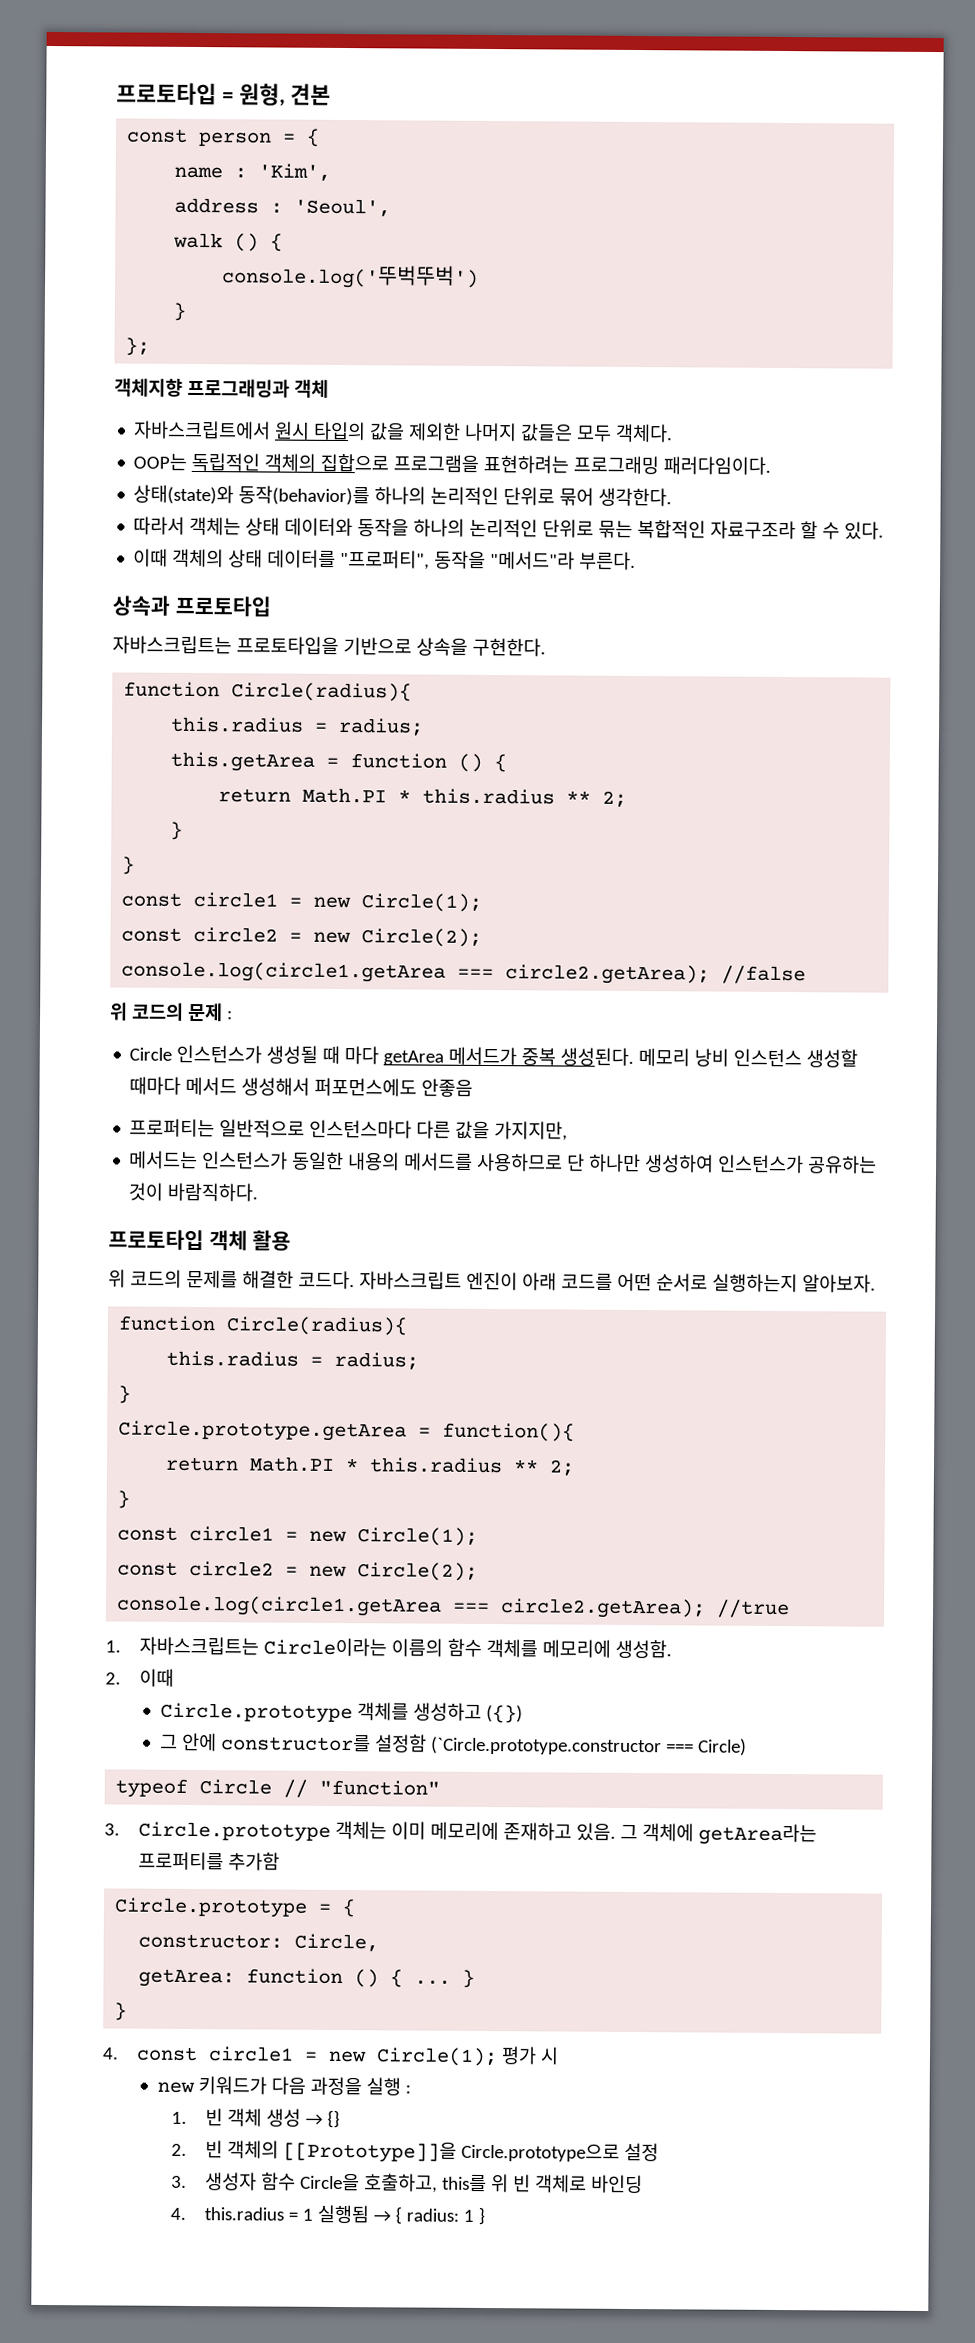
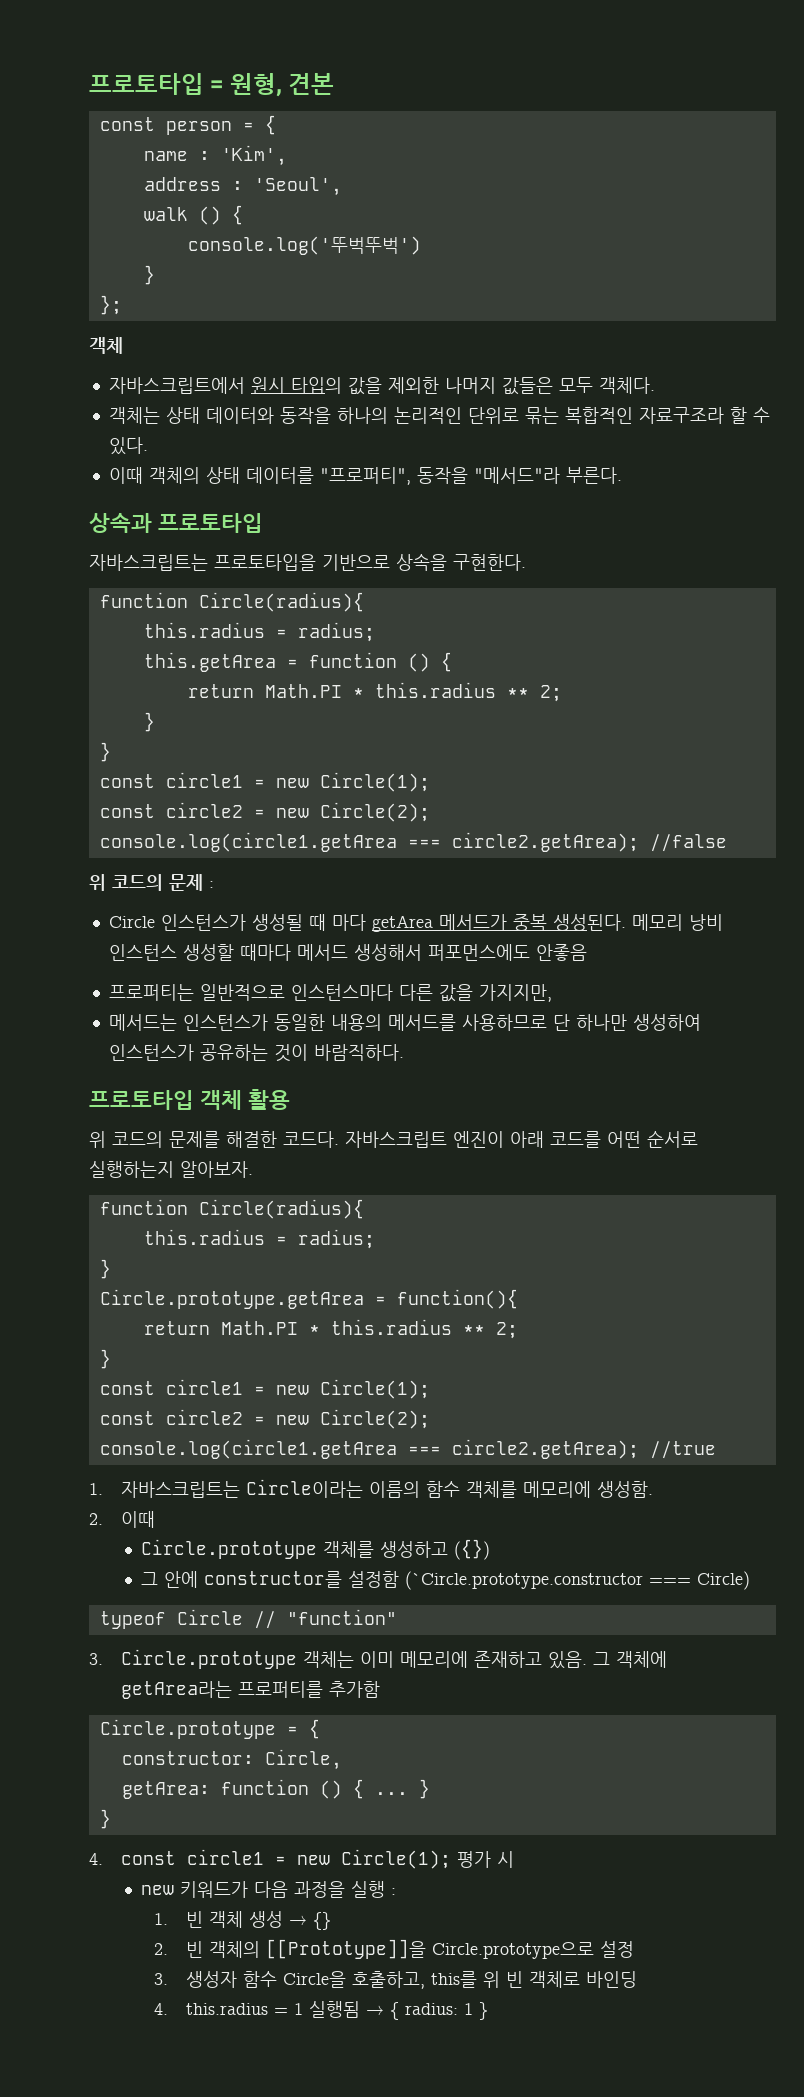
[114,378,290,398] 객체지향 프로그래밍과 -> (122, 305) none
[133,452,772,475] [133,484,673,507] [133,516,186,535] OOP는 독립적인 객체의 집합으로 프로그램을 표현하려는 프로그래밍 패러다임이다. // 상태(state)와 동작(behavior)를 하나의 논리적인 단위로 묶어 생각한다. // 따라서 -> (655, 385) none

